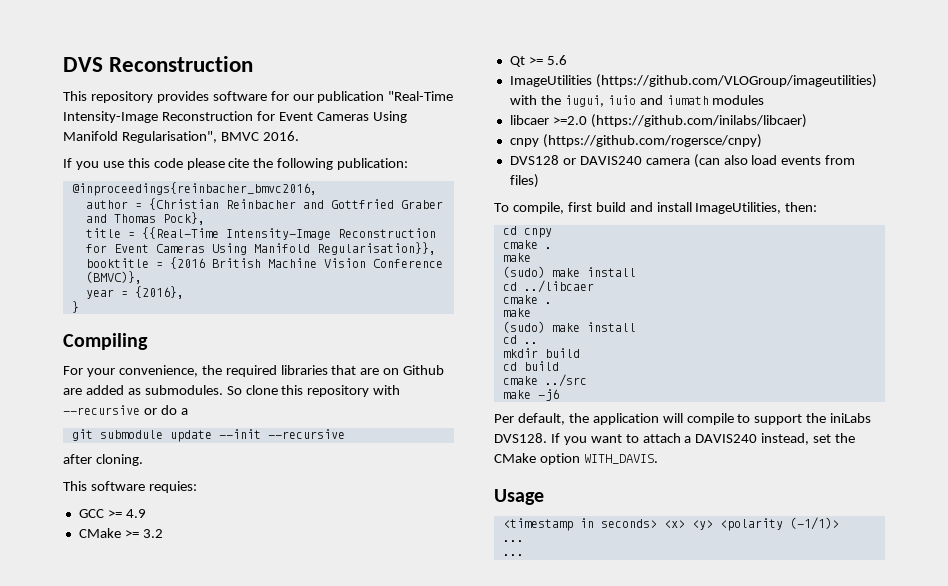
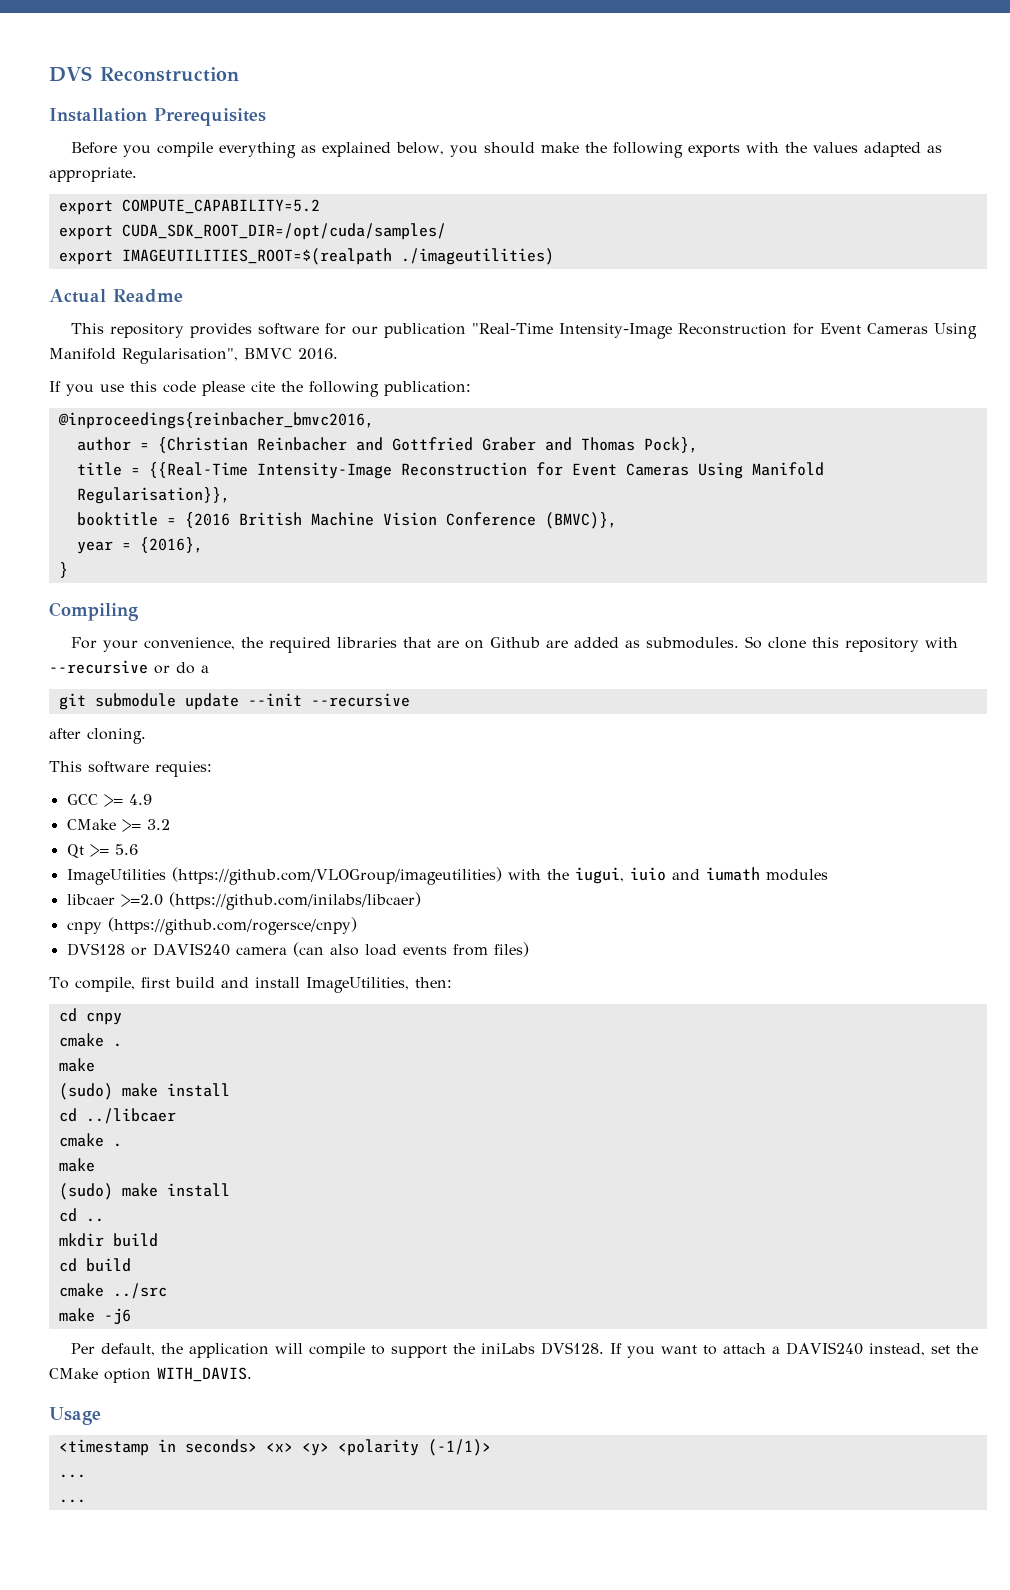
(254, 64) none -> [49,108,266,126] [70,142,942,158] [49,167,137,182] [58,199,320,215] [58,223,446,240] [58,248,554,265] [49,289,183,303] // Installation Prerequisites // Before you compile everything as explained below, you should make the following exports with the values adapted as appropriate. // export COMPUTE_CAPABILITY=5.2 // export CUDA_SDK_ROOT_DIR=/opt/cuda/samples/ // export IMAGEUTILITIES_ROOT=$(realpath ./imageutilities) // Actual Readme

